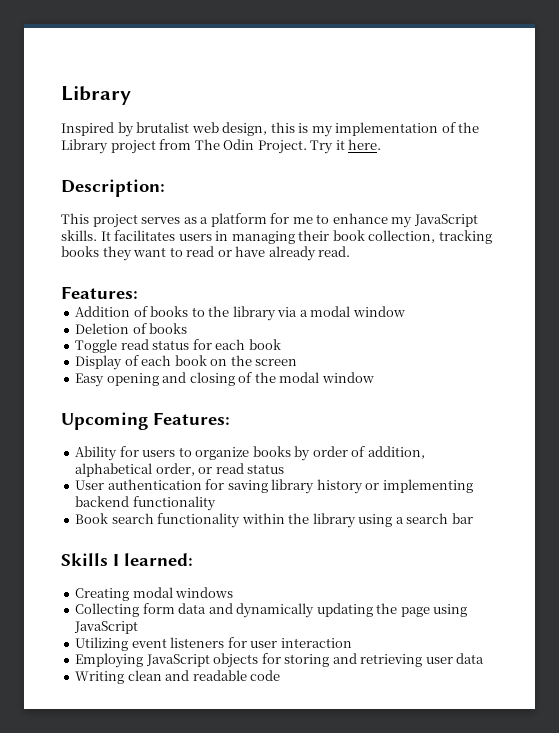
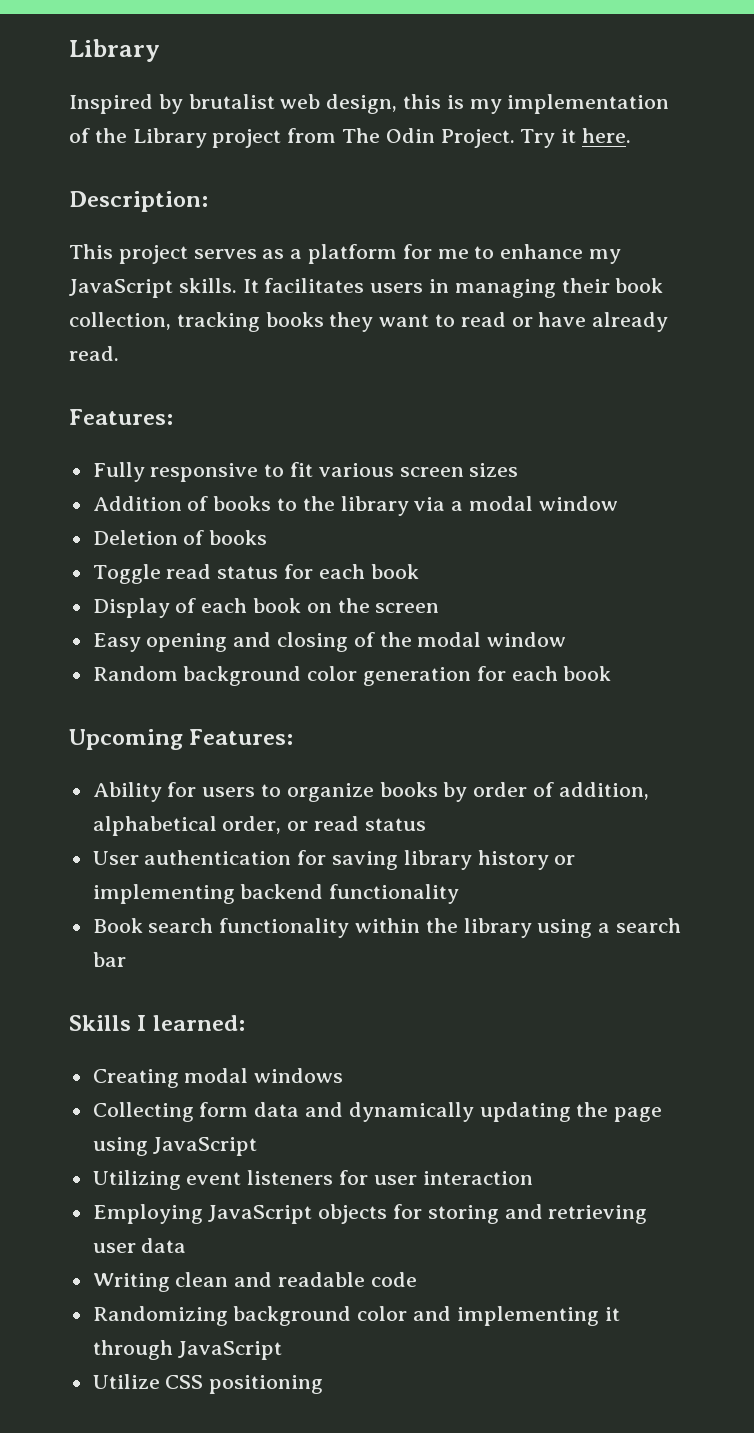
(138, 292) none -> [92,462,519,482] // Fully responsive to fit various screen sizes
(374, 377) none -> [92,666,612,686] // Random background color generation for each book
(281, 675) none -> [92,1306,620,1326] [92,1340,283,1360] [92,1374,324,1394] // Randomizing background color and implementing it through JavaScript // Utilize CSS positioning

